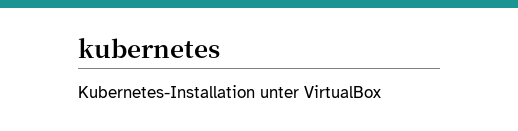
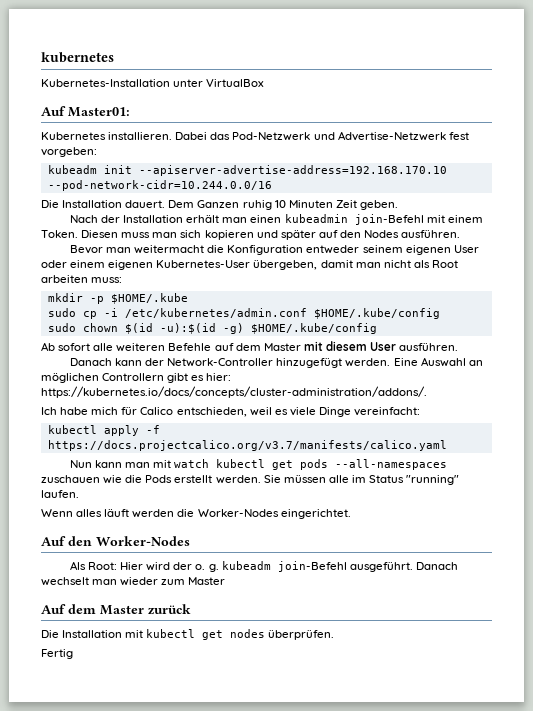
(381, 91) none -> [41,106,130,117] [41,131,469,141] [41,147,97,157] [47,165,447,176] [47,180,272,191] [41,200,398,210] [69,214,483,225] [41,230,461,240] [69,245,479,255] [41,260,458,270] [41,275,123,283] [47,293,188,304] [47,308,440,319] [47,323,377,334] [41,341,459,352] [69,357,483,368] [41,373,232,383] [41,386,427,398] [41,407,421,417] [47,425,160,436] [47,440,447,451] [69,459,448,470] [41,475,460,485] [41,490,79,498] [41,509,351,519] [41,536,190,546] [69,561,458,572] [41,577,226,586] [41,604,191,615] [41,629,335,640] [41,649,73,659] // Auf Master01: // Kubernetes installieren. Dabei das Pod-Netzwerk und Advertise-Netzwerk fest vorgeben: // kubeadm init --apiserver-advertise-address=192.168.170.10 --pod-network-cidr=10.244.0.0/16 // Die Installation dauert. Dem Ganzen ruhig 10 Minuten Zeit geben. // Nach der Installation erhält man einen kubeadmin join-Befehl mit einem Token. Diesen muss man sich kopieren und später auf den Nodes ausführen. // Bevor man weitermacht die Konfiguration entweder seinem eigenen User oder einem eigenen Kubernetes-User übergeben, damit man nicht als Root arbeiten muss: // mkdir -p $HOME/.kube // sudo cp -i /etc/kubernetes/admin.conf $HOME/.kube/config // sudo chown $(id -u):$(id -g) $HOME/.kube/config // Ab sofort alle weiteren Befehle auf dem Master mit diesem User ausführen. // Danach kann der Network-Controller hinzugefügt werden. Eine Auswahl an möglichen Controllern gibt es hier: https://kubernetes.io/docs/concepts/cluster-administration/addons/. // Ich habe mich für Calico entschieden, weil es viele Dinge vereinfacht: // kubectl apply -f https://docs.projectcalico.org/v3.7/manifests/calico.yaml // Nun kann man mit watch kubectl get pods --all-namespaces zuschauen wie die Pods erstellt werden. Sie müssen alle im Status "running" laufen. // Wenn alles läuft werden die Worker-Nodes eingerichtet. // Auf den Worker-Nodes // Als Root: Hier wird der o. g. kubeadm join-Befehl ausgeführt. Danach wechselt man wieder zum Master // Auf dem Master zurück // Die Installation mit kubectl get nodes überprüfen. // Fertig

